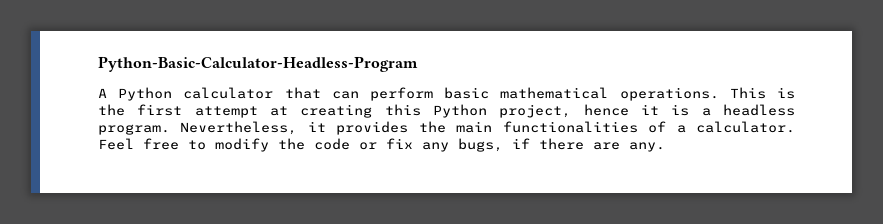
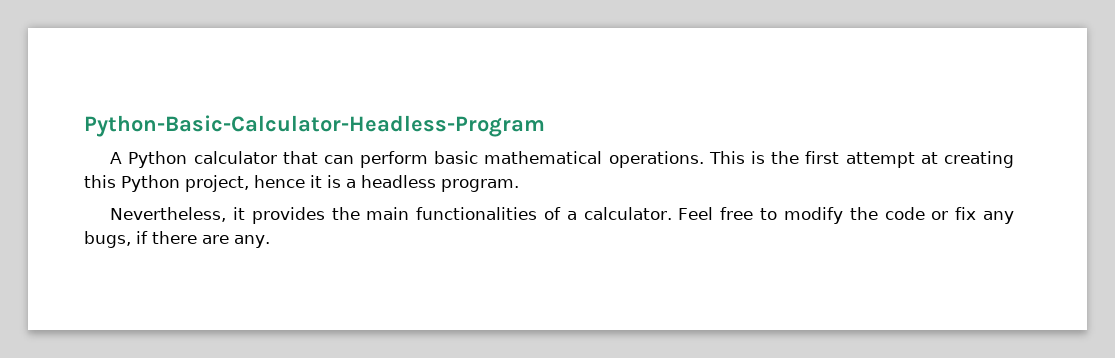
(170, 129) none -> (519, 185) //

